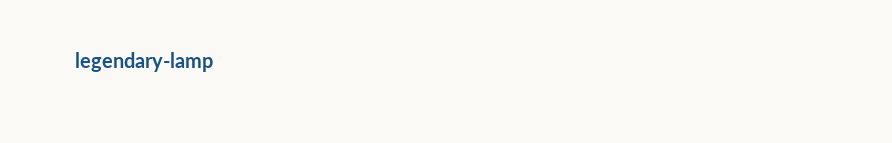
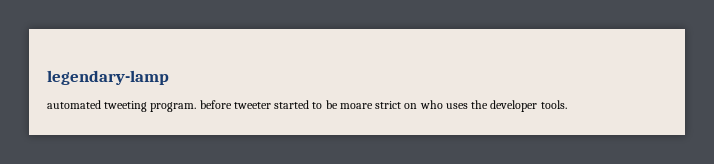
(213, 62) none -> [47,100,567,112] // automated tweeting program. before tweeter started to be moare strict on who uses the developer tools.

